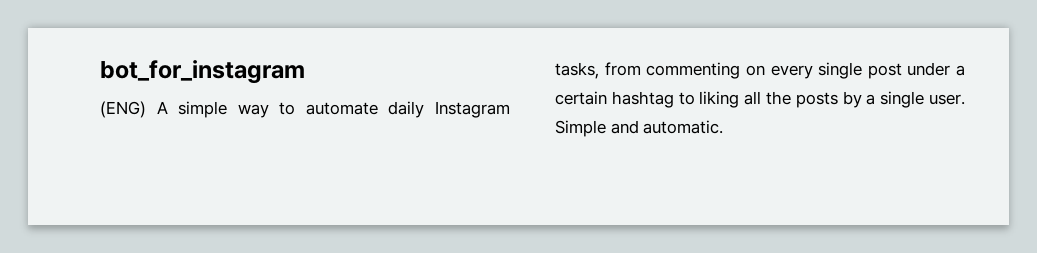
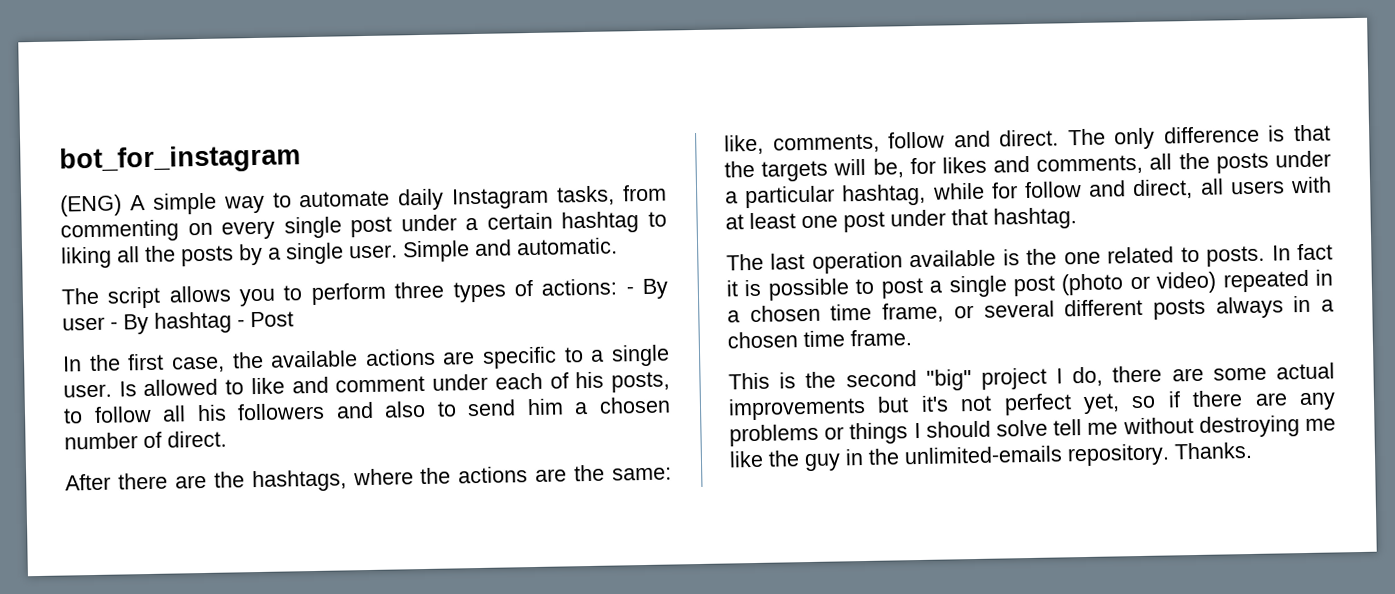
(724, 127) none -> [61,278,670,309] [62,311,294,335] [62,344,670,373] [63,371,671,398] [63,396,671,424] [64,430,227,450] [65,464,672,493] [724,124,1331,155] [724,150,1331,182] [725,176,1332,209] [725,207,1077,233] [726,243,1333,274] [726,269,1333,301] [727,295,1334,323] [727,329,912,349] [728,362,1335,391] [728,390,1336,421] [729,415,1336,447] [729,441,1253,472] // The script allows you to perform three types of actions: - By user - By hashtag - Post // In the first case, the available actions are specific to a single user. Is allowed to like and comment under each of his posts, to follow all his followers and also to send him a chosen number of direct. // After there are the hashtags, where the actions are the same: like, comments, follow and direct. The only difference is that the targets will be, for likes and comments, all the posts under a particular hashtag, while for follow and direct, all users with at least one post under that hashtag. // The last operation available is the one related to posts. In fact it is possible to post a single post (photo or video) repeated in a chosen time frame, or several different posts always in a chosen time frame. // This is the second "big" project I do, there are some actual improvements but it's not perfect yet, so if there are any problems or things I should solve tell me without destroying me like the guy in the unlimited-emails repository. Thanks.

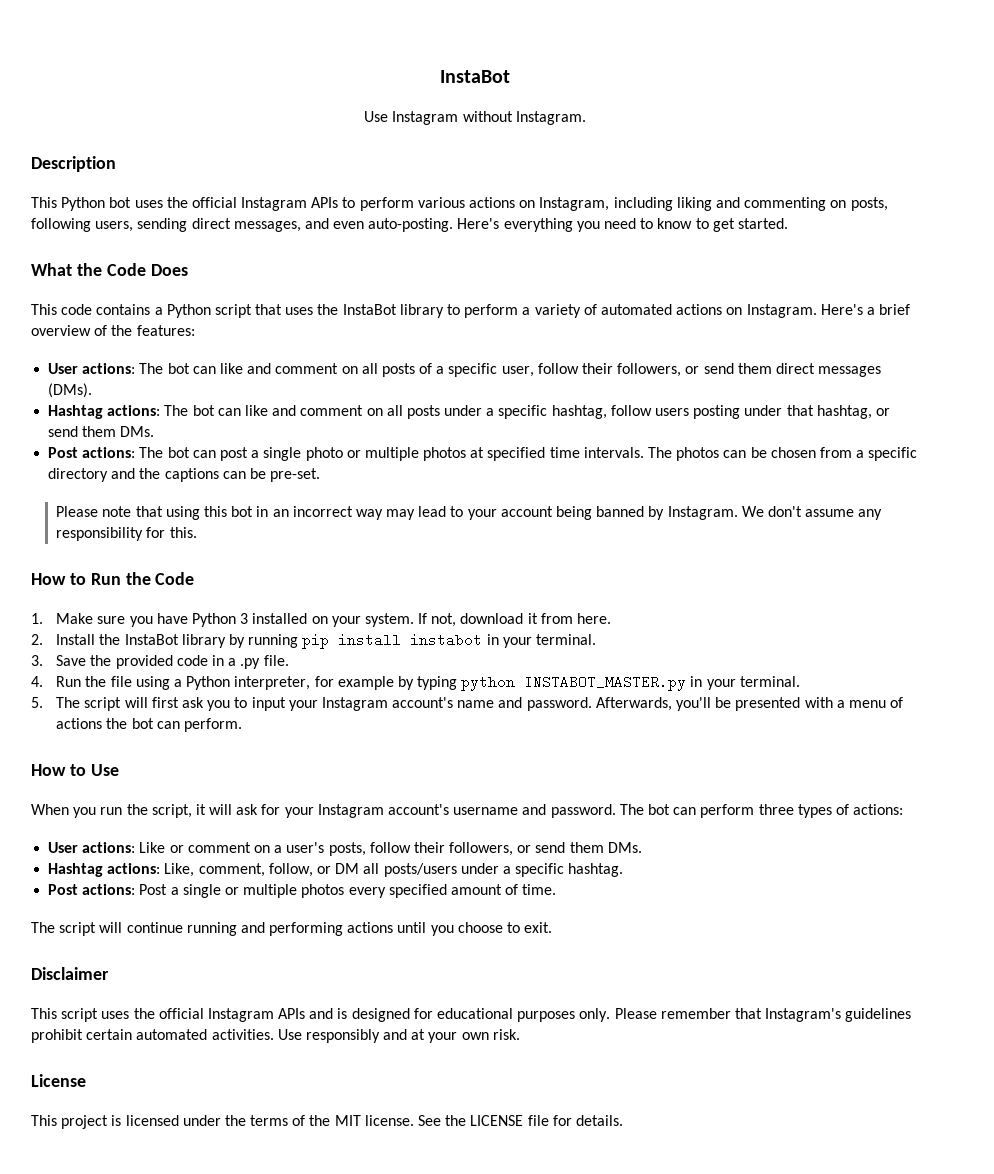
[59,144,301,175] [60,184,668,217] [60,211,667,243] [60,237,618,269] [61,285,303,309] bot_for_instagram // (ENG) A simple way to automate daily Instagram tasks, from commenting on every single post under a certain hashtag to liking all the posts by a single user. Simple and automatic. // The script allows you to -> [440,70,510,83] [364,111,586,125] [31,156,116,172] [31,197,888,211] [31,218,788,232] [31,263,188,276] [31,304,911,318] [31,325,195,336] [48,363,882,377] [48,383,93,398] [48,405,890,419] [48,426,155,437] [48,447,918,461] [48,468,321,482] [56,506,883,520] [56,527,197,541] [31,572,195,585] [31,613,611,627] [31,633,596,649] [31,655,289,669] [31,675,800,691] [31,697,904,711] [56,718,242,732] [31,764,119,776] [31,804,697,818] InstaBot // Use Instagram without Instagram. // Description // This Python bot uses the official Instagram APIs to perform various actions on Instagram, including liking and commenting on posts, following users, sending direct messages, and even auto-posting. Here's everything you need to know to get started. // What the Code Does // This code contains a Python script that uses the InstaBot library to perform a variety of automated actions on Instagram. Here's a brief overview of the features: // User actions: The bot can like and comment on all posts of a specific user, follow their followers, or send them direct messages (DMs). // Hashtag actions: The bot can like and comment on all posts under a specific hashtag, follow users posting under that hashtag, or send them DMs. // Post actions: The bot can post a single photo or multiple photos at specified time intervals. The photos can be chosen from a specific directory and the captions can be pre-set. // Please note that using this bot in an incorrect way may lead to your account being banned by Instagram. We don't assume any responsibility for this. // How to Run the Code // 1. Make sure you have Python 3 installed on your system. If not, download it from here. // 2. Install the InstaBot library by running pip install instabot in your terminal. // 3. Save the provided code in a .py file. // 4. Run the file using a Python interpreter, for example by typing python INSTABOT_MASTER.py in your terminal. // 5. The script will first ask you to input your Instagram account's name and password. Afterwards, you'll be presented with a menu of actions the bot can perform. // How to Use // When you run the script, it will ask for your Instagram account's username and password. The bot can
[625,278,670,299] [62,311,294,335] [62,344,670,373] [63,371,671,398] [63,396,671,424] [64,430,227,450] [65,464,672,493] [724,124,1331,155] [724,150,1331,182] [725,176,1332,209] [725,207,1077,233] [726,243,1333,274] [726,269,1333,301] [727,295,1334,323] [727,329,912,349] [728,362,1335,391] [728,390,1336,421] [729,415,1336,447] [729,441,1253,472] - By user - By hashtag - Post // In the first case, the available actions are specific to a single user. Is allowed to like and comment under each of his posts, to follow all his followers and also to send him a chosen number of direct. // After there are the hashtags, where the actions are the same: like, comments, follow and direct. The only difference is that the targets will be, for likes and comments, all the posts under a particular hashtag, while for follow and direct, all users with at least one post under that hashtag. // The last operation available is the one related to posts. In fact it is possible to post a single post (photo or video) repeated in a chosen time frame, or several different posts always in a chosen time frame. // This is the second "big" project I do, there are some actual improvements but it's not perfect yet, so if there are any problems or things I should solve tell me without destroying me like the guy in the unlimited-emails repository. Thanks. -> [48,842,642,856] [48,863,624,877] [48,884,557,898] [31,922,553,936] [31,967,109,980] [31,1008,912,1022] [31,1029,520,1043] [31,1074,86,1087] [31,1115,623,1129] // User actions: Like or comment on a user's posts, follow their followers, or send them DMs. // Hashtag actions: Like, comment, follow, or DM all posts/users under a specific hashtag. // Post actions: Post a single or multiple photos every specified amount of time. // The script will continue running and performing actions until you choose to exit. // Disclaimer // This script uses the official Instagram APIs and is designed for educational purposes only. Please remember that Instagram's guidelines prohibit certain automated activities. Use responsibly and at your own risk. // License // This project is licensed under the terms of the MIT license. See the LICENSE file for details.

